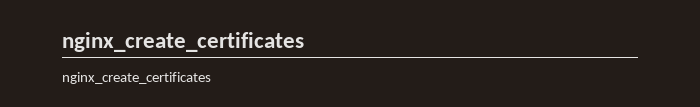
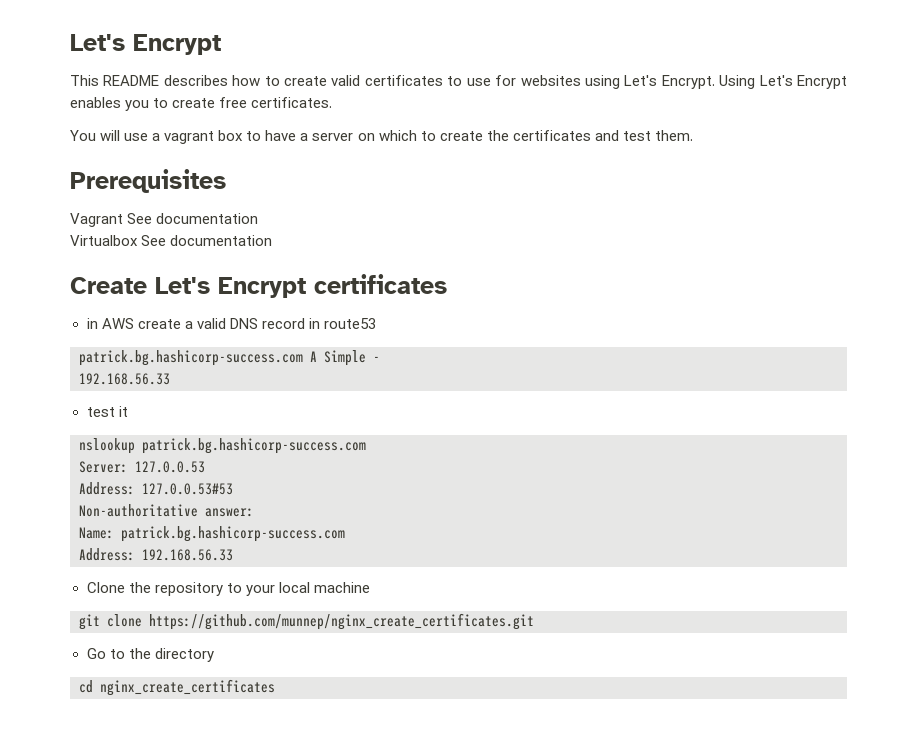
[62,32,304,52] [62,72,211,84] nginx_create_certificates // nginx_create_certificates -> [70,34,221,55] [70,75,847,89] [70,97,333,111] [70,130,693,144] [70,169,226,193] [70,213,259,227] [70,235,273,246] [70,274,447,298] [86,318,376,329] [79,350,380,366] [79,373,170,385] [86,406,128,417] [79,438,366,454] [79,461,205,473] [79,482,233,495] [79,504,254,517] [79,526,345,542] [79,548,233,561] [86,582,370,596] [79,613,534,630] [86,648,214,662] [79,679,275,696] Let's Encrypt // This README describes how to create valid certificates to use for websites using Let's Encrypt. Using Let's Encrypt enables you to create free certificates. // You will use a vagrant box to have a server on which to create the certificates and test them. // Prerequisites // Vagrant See documentation // Virtualbox See documentation // Create Let's Encrypt certificates // in AWS create a valid DNS record in route53 // patrick.bg.hashicorp-success.com A Simple - // 192.168.56.33 // test it // nslookup patrick.bg.hashicorp-success.com // Server: 127.0.0.53 // Address: 127.0.0.53#53 // Non-authoritative answer: // Name: patrick.bg.hashicorp-success.com // Address: 192.168.56.33 // Clone the repository to your local machine // git clone https://github.com/munnep/nginx_create_certificates.git // Go to the directory // cd nginx_create_certificates

